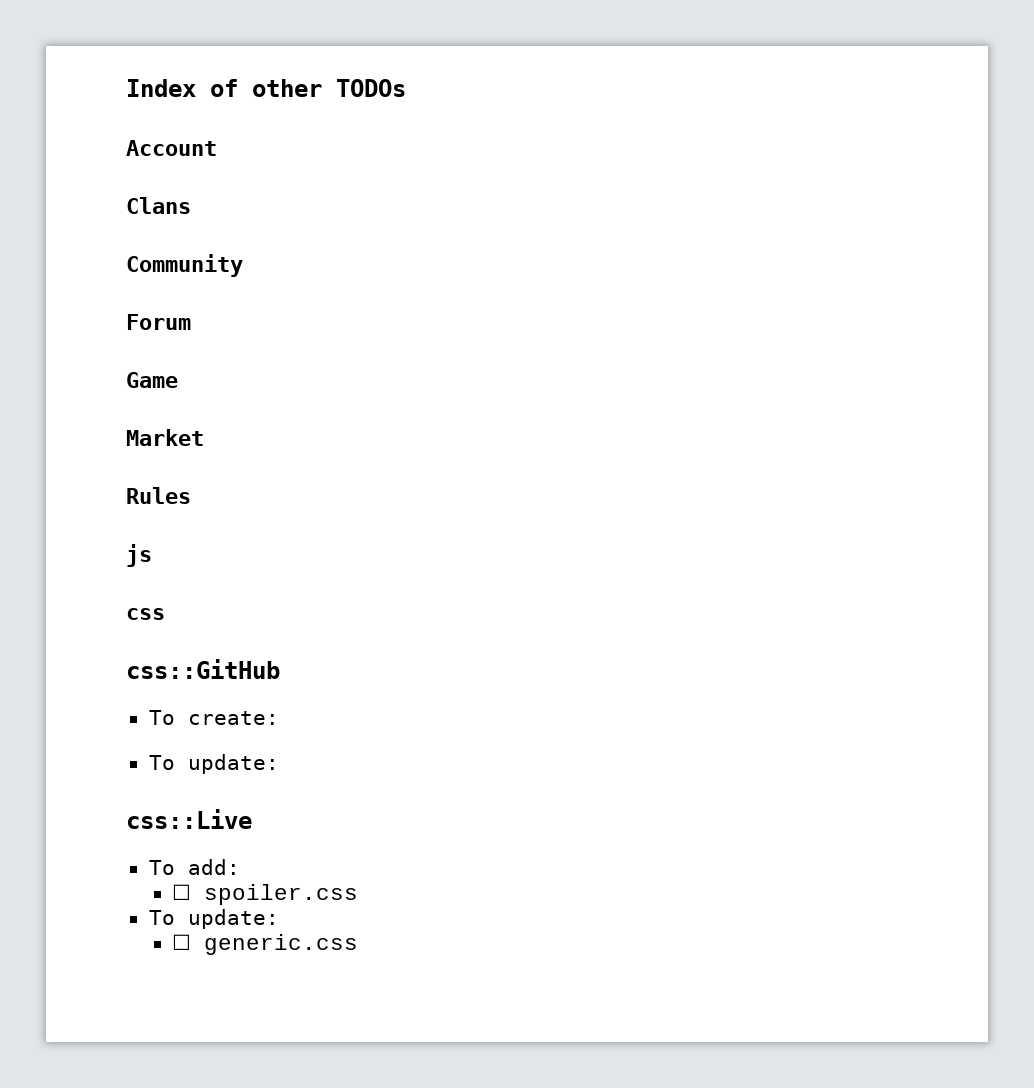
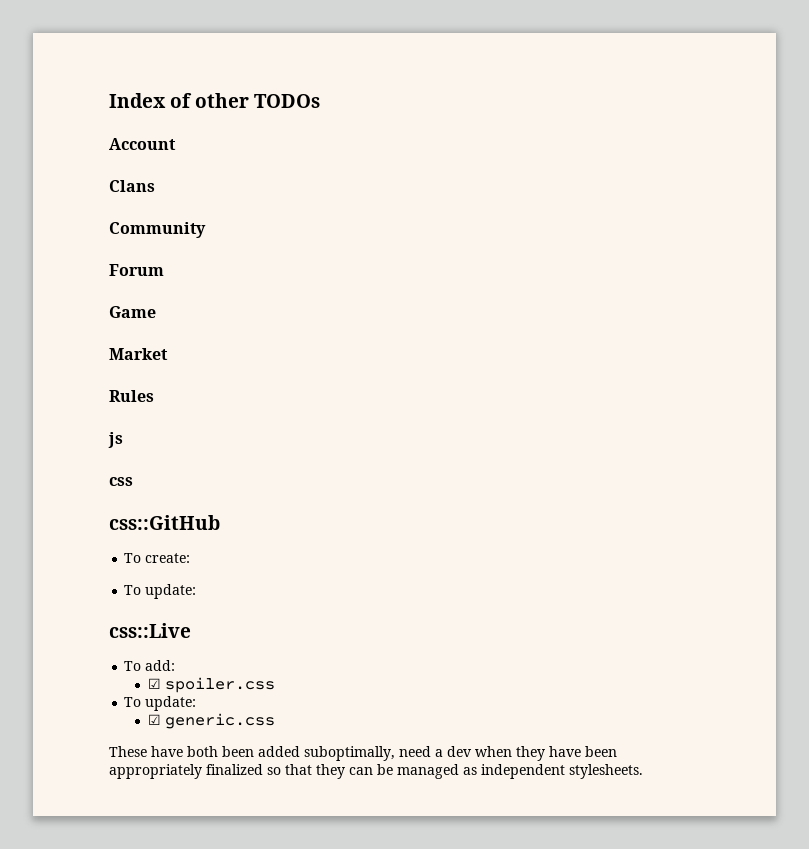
[172,884,192,900] ☐ -> [147,678,161,689] ☑
[172,934,192,950] ☐ -> [147,714,161,725] ☑
(359, 944) none -> [109,746,617,761] [109,764,643,779] // These have both been added suboptimally, need a dev when they have been appropriately finalized so that they can be managed as independent stylesheets.

